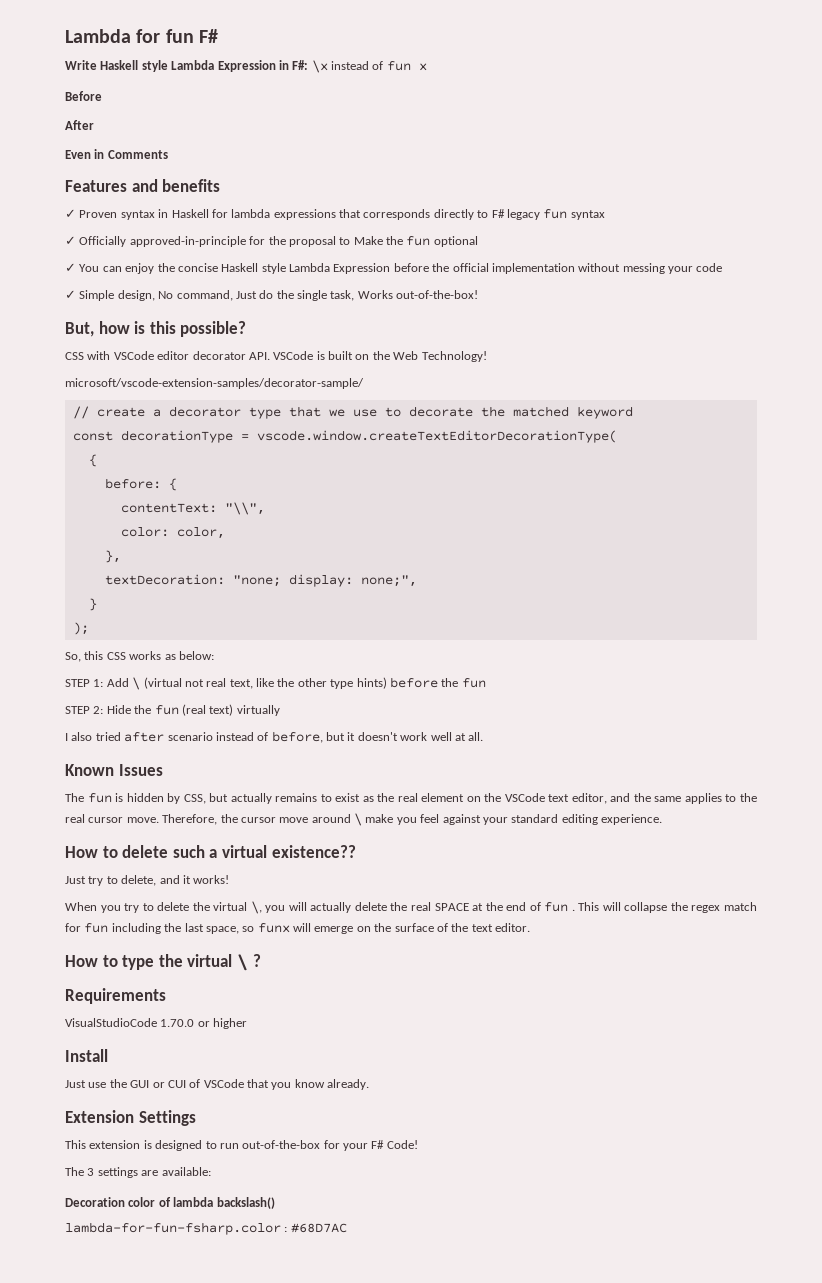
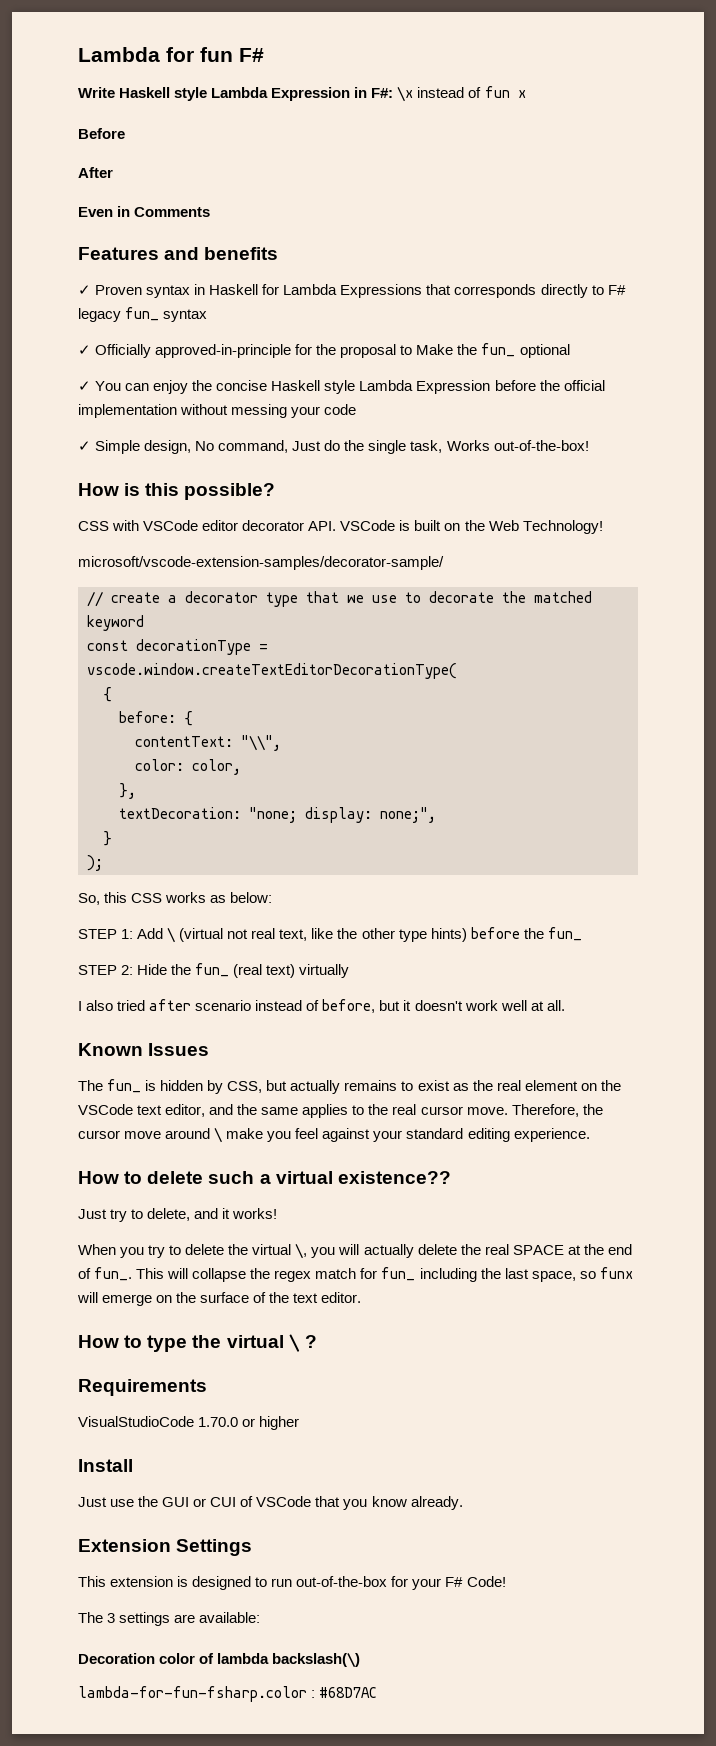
[231,209,336,220] lambda expressions -> [283,284,423,298] Lambda Expressions
[543,209,568,219] fun -> [125,307,160,321] fun_
[406,236,431,246] fun -> [481,343,516,357] fun_
[65,321,130,337] But, how -> [78,483,119,496] How
[461,678,486,688] fun -> [547,927,582,941] fun_
[154,705,179,715] fun -> [195,963,230,977] fun_
[87,793,112,803] fun -> [107,1079,142,1093] fun_
[544,902,575,912] fun . -> [94,1267,133,1281] fun_.
[84,923,109,933] fun -> [381,1267,416,1281] fun_
[216,1197,275,1209] backslash() -> [272,1653,361,1667] backslash(\)

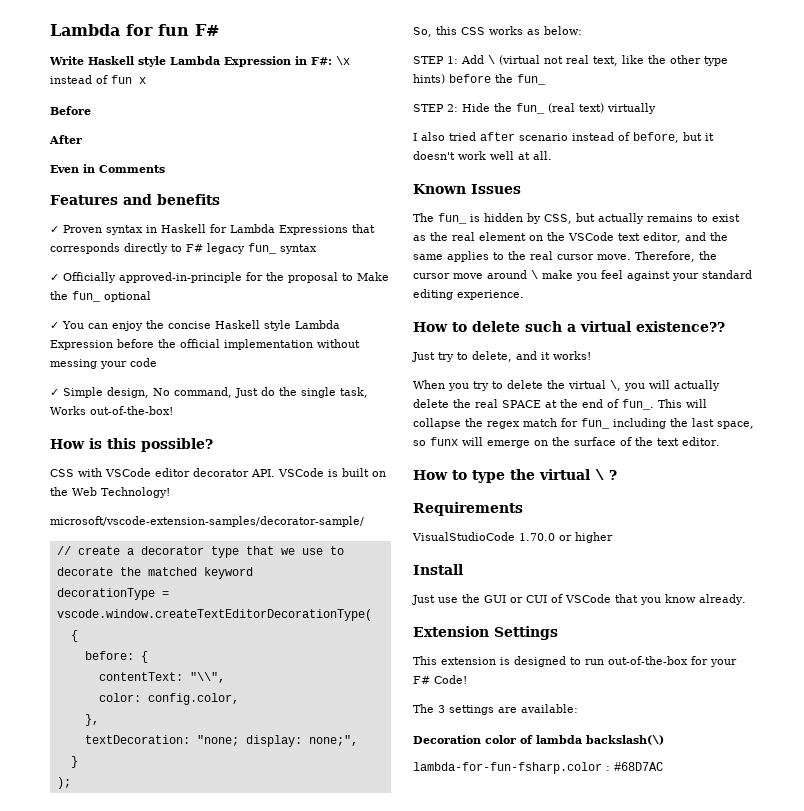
[87,640,128,651] const -> (253, 573) none
[192,759,241,775] color, -> [147,693,239,705] config.color,

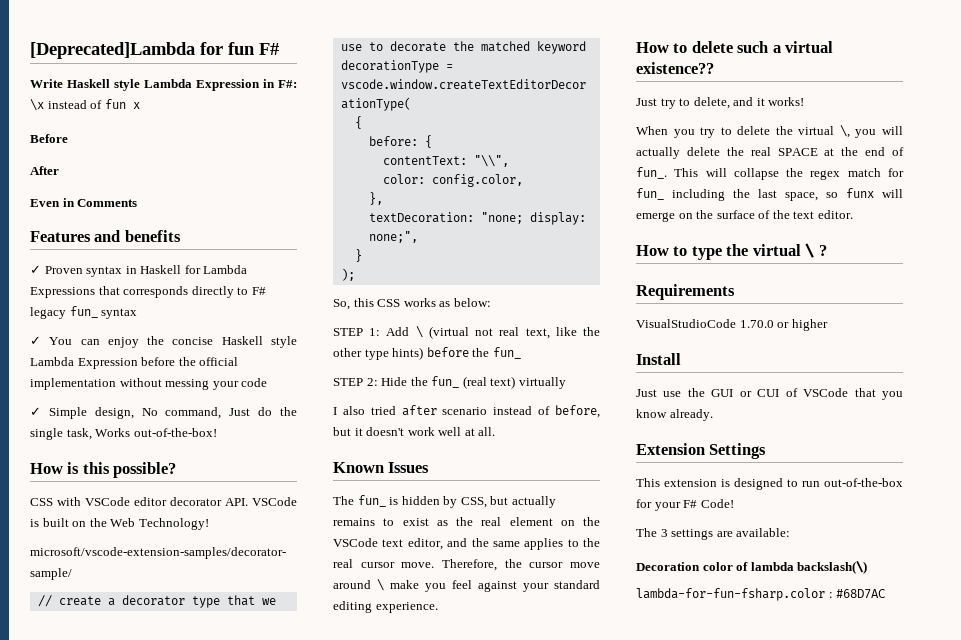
[50,24,120,36] Lambda -> [30,42,195,59] [Deprecated]Lambda
[50,272,389,283] [50,291,151,302] // ✓ Officially approved-in-principle for the proposal to Make the fun_ optional -> (138, 313) none

